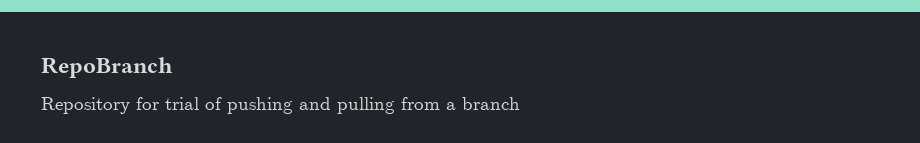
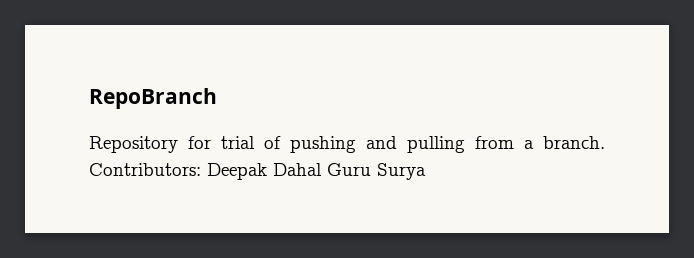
[462,97,520,110] branch -> [543,136,605,149] [89,163,426,180] branch. Contributors: Deepak Dahal Guru Surya

